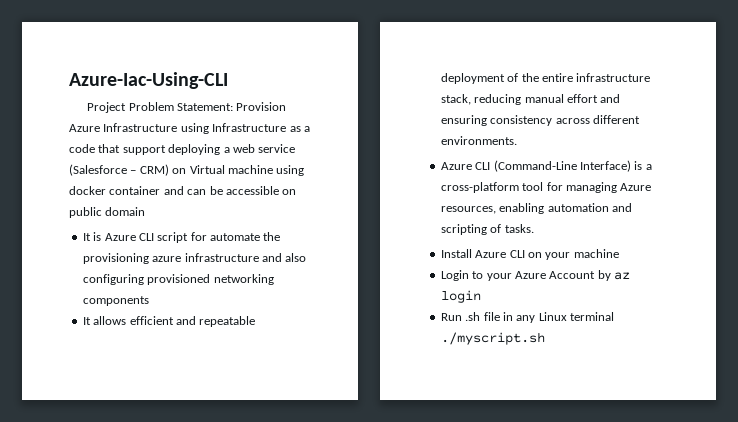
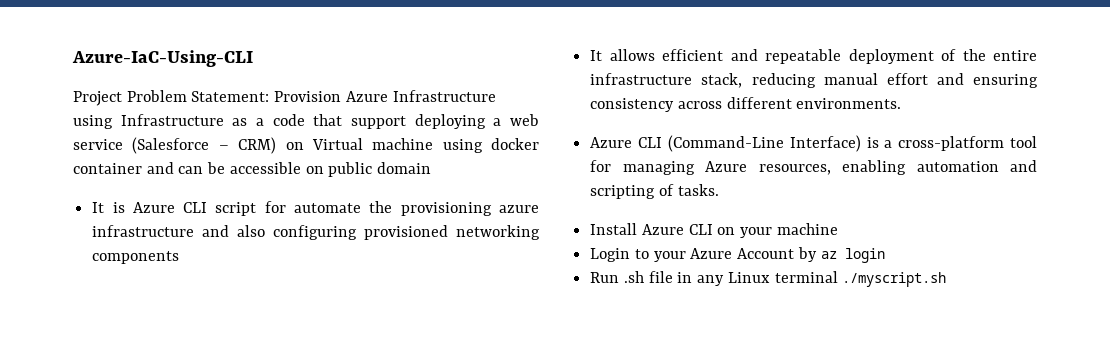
[69,72,228,89] Azure-Iac-Using-CLI -> [72,50,253,67] Azure-IaC-Using-CLI

